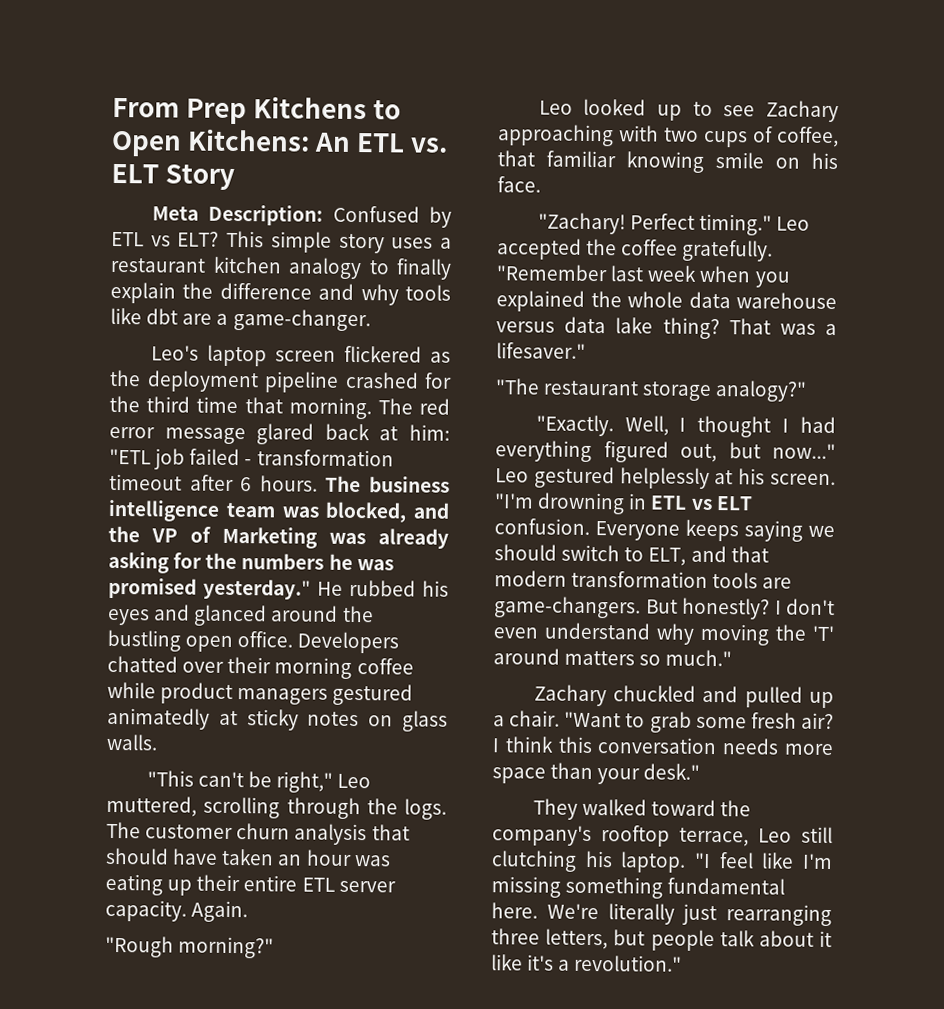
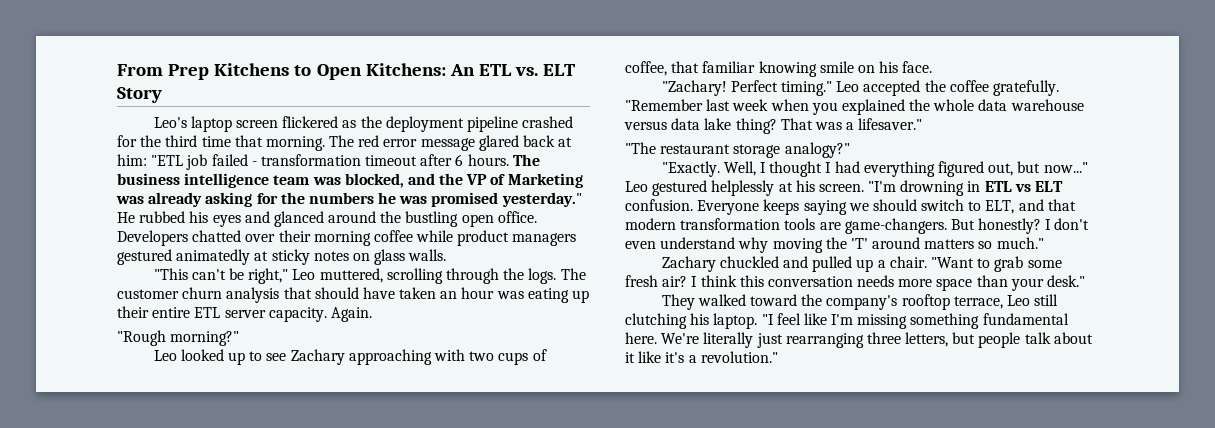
[151,204,453,228] [111,230,452,254] [110,256,452,280] [110,281,451,306] [110,307,371,332] // Meta Description: Confused by ETL vs ELT? This simple story uses a restaurant kitchen analogy to finally explain the difference and why tools like dbt are a game-changer. -> (162, 95) none

